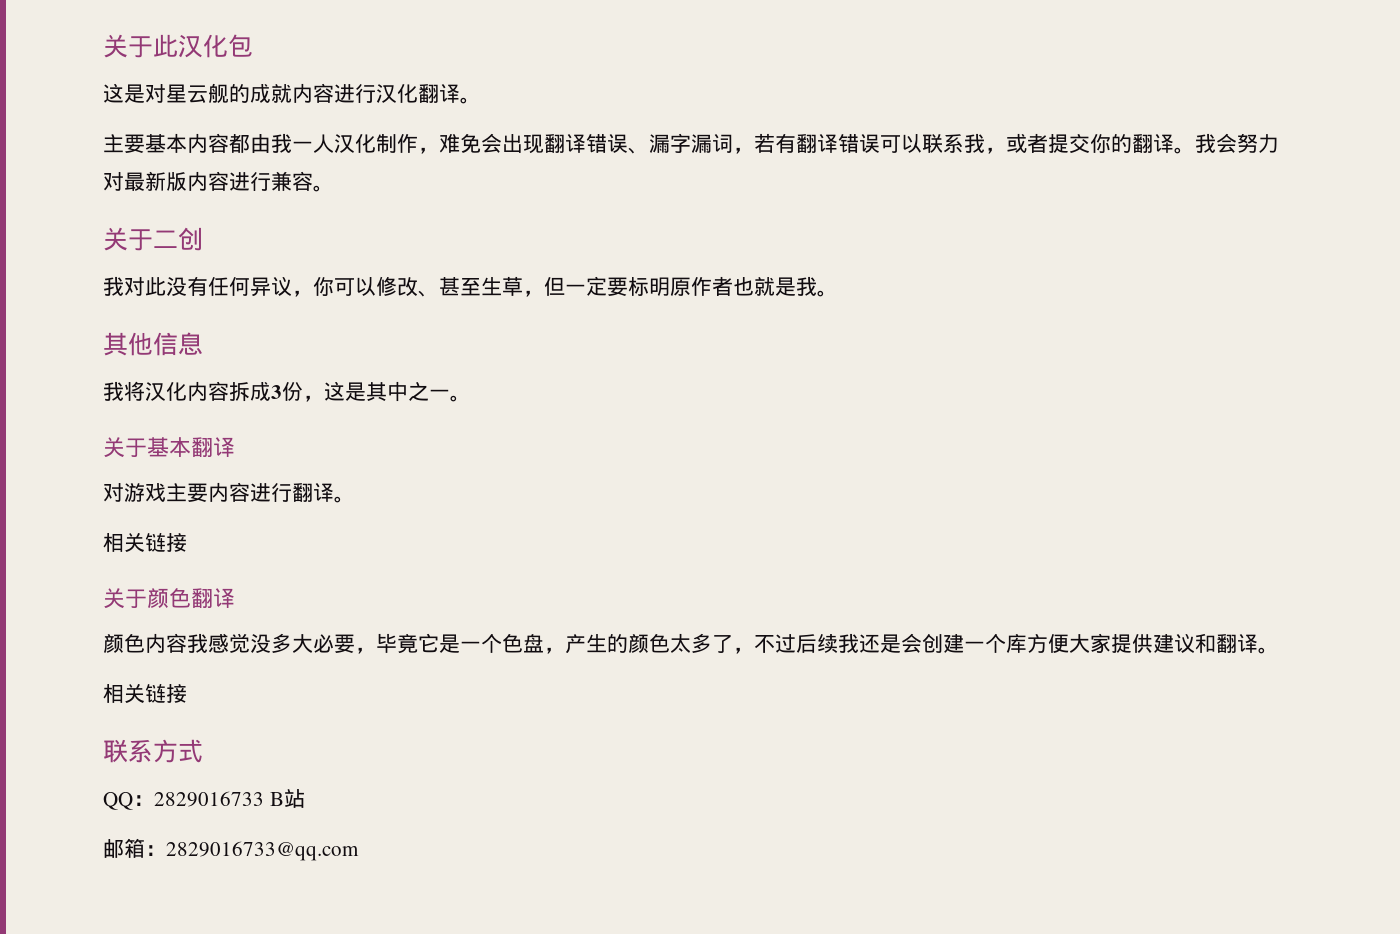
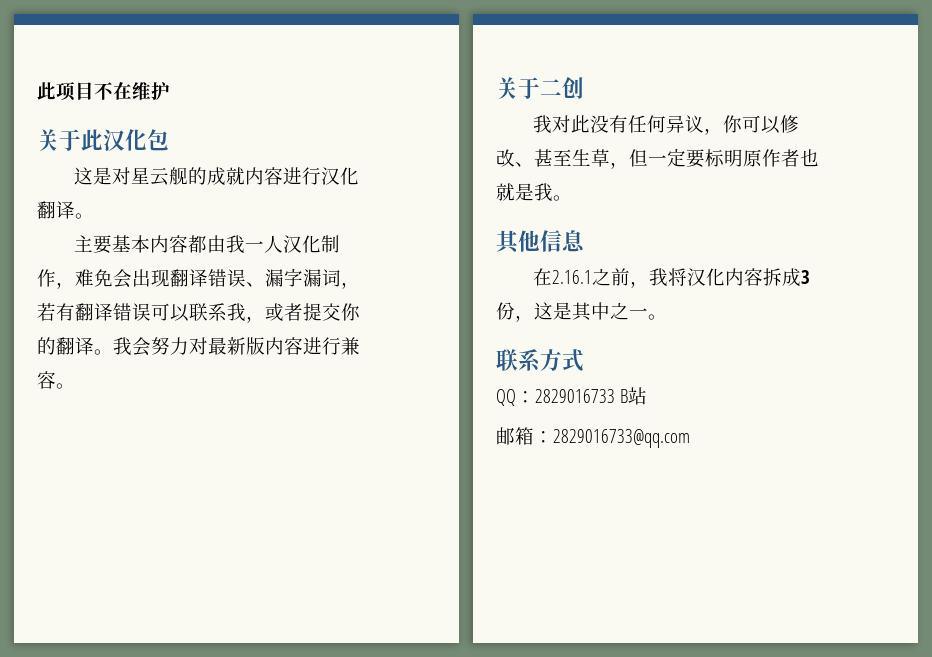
(103, 46) none -> [37,81,170,101] 此项目不在维护 //
(203, 343) none -> [533,268,650,288] 在2.16.1之前，
[103,437,235,458] [103,482,355,503] [103,532,187,552] [103,588,235,609] [103,633,1279,654] [103,683,187,703] // 关于基本翻译 // 对游戏主要内容进行翻译。 // 相关链接 // 关于颜色翻译 // 颜色内容我感觉没多大必要，毕竟它是一个色盘，产生的颜色太多了，不过后续我还是会创建一个库方便大家提供建议和翻译。 // 相关链接 -> (667, 317) none

